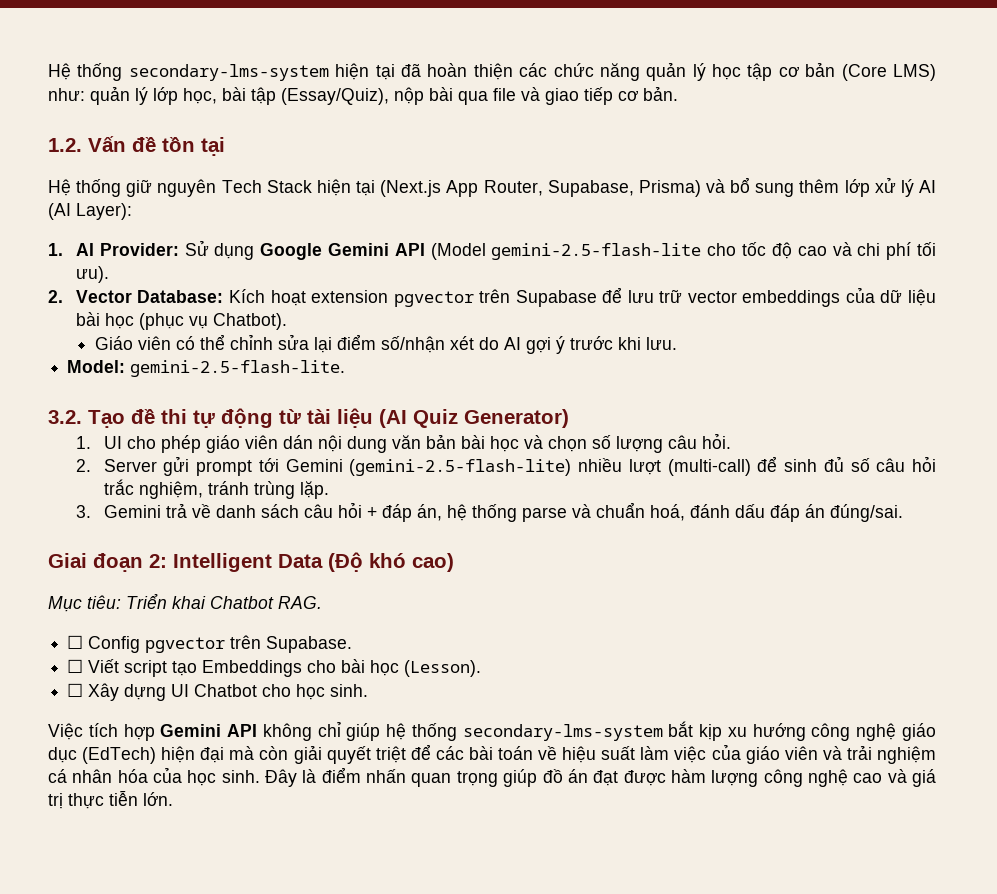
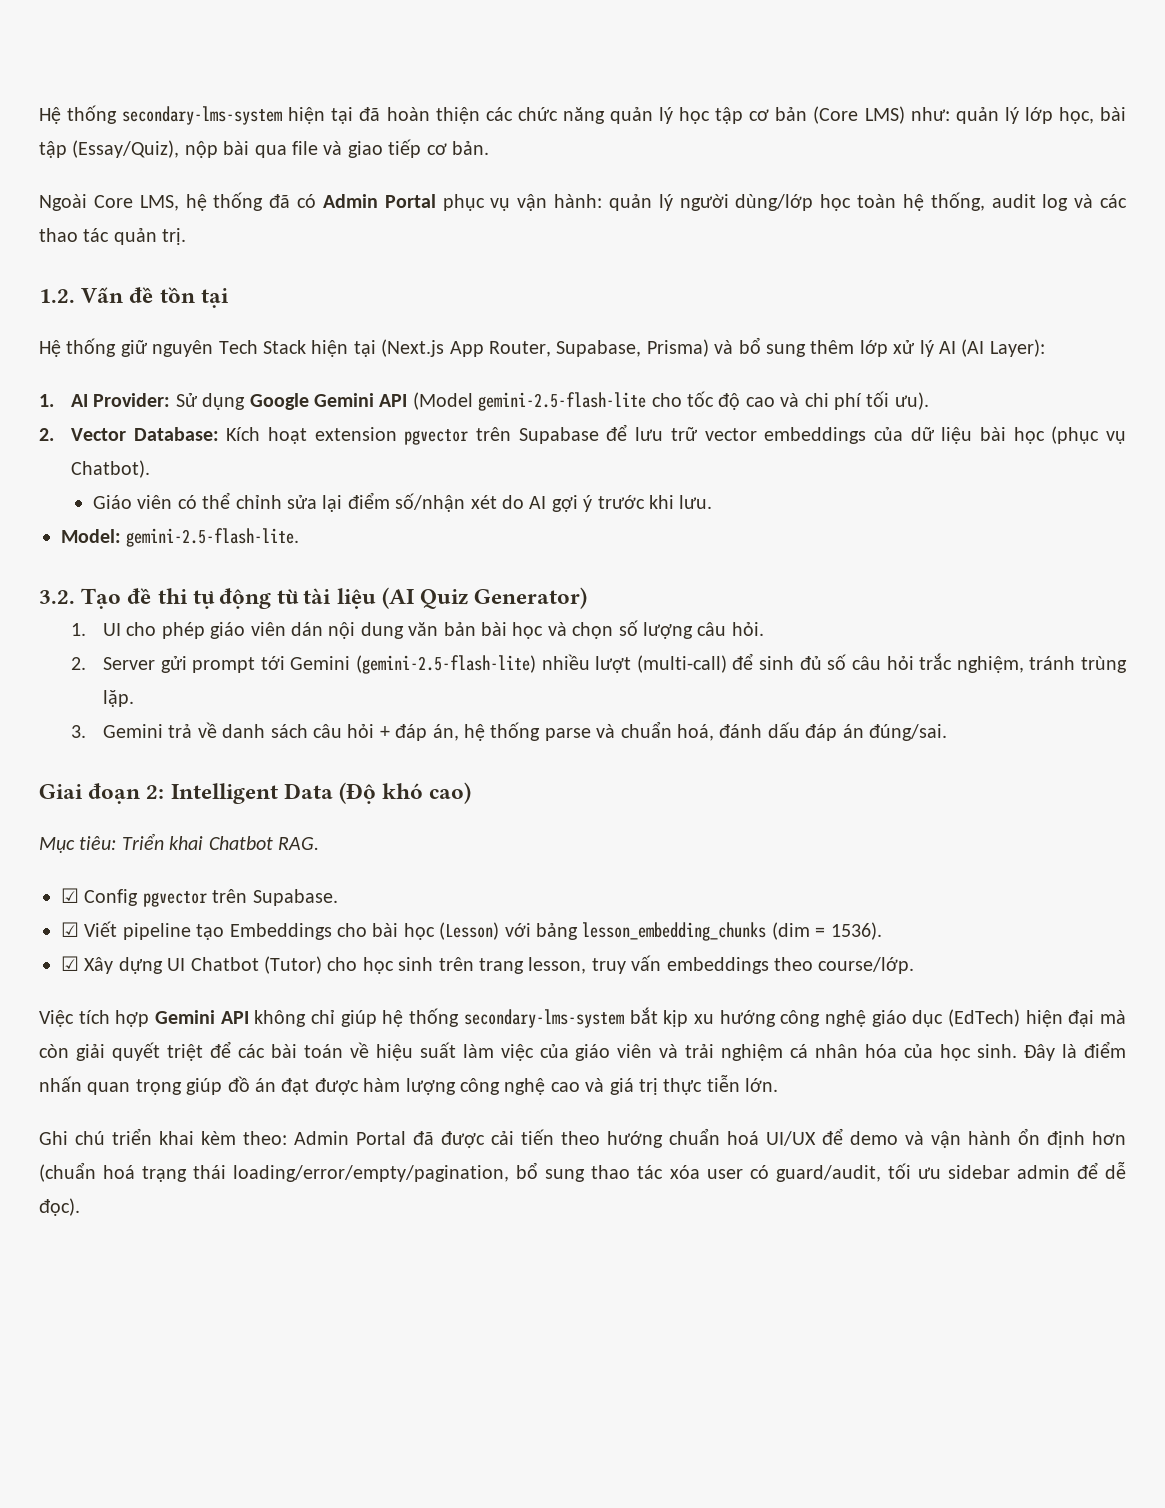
(678, 93) none -> [39,192,1128,211] [39,228,187,245] // Ngoài Core LMS, hệ thống đã có Admin Portal phục vụ vận hành: quản lý người dùng/lớp học toàn hệ thống, audit log và các thao tác quản trị.
[67,635,84,649] ☐ -> [61,888,79,903] ☑
[67,659,168,677] ☐ Viết script -> [61,921,191,940] ☑ Viết pipeline
[404,660,482,677] [67,683,84,697] (Lesson). // ☐ -> [439,922,882,941] [61,956,79,971] (Lesson) với bảng lesson_embedding_chunks (dim = 1536). // ☑
(258, 690) none -> [264,956,322,974] (Tutor)
[330,684,369,697] sinh. -> [398,955,915,974] sinh trên trang lesson, truy vấn embeddings theo course/lớp.
(173, 799) none -> [39,1128,1126,1148] [39,1162,1126,1182] [39,1198,80,1216] // Ghi chú triển khai kèm theo: Admin Portal đã được cải tiến theo hướng chuẩn hoá UI/UX để demo và vận hành ổn định hơn (chuẩn hoá trạng thái loading/error/empty/pagination, bổ sung thao tác xóa user có guard/audit, tối ưu sidebar admin để dễ đọc).

